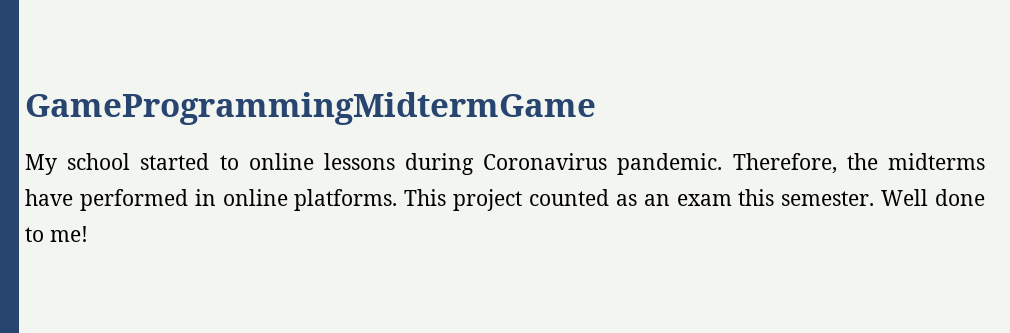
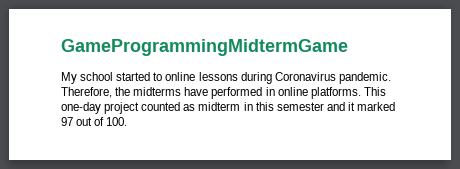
(447, 197) none -> [61,102,101,114] one-day
[643,189,986,206] [25,226,88,242] an exam this semester. Well done to me! -> [198,102,396,111] [61,117,128,126] midterm in this semester and it marked 97 out of 100.

